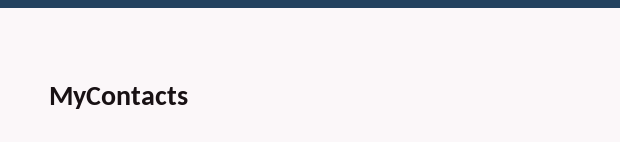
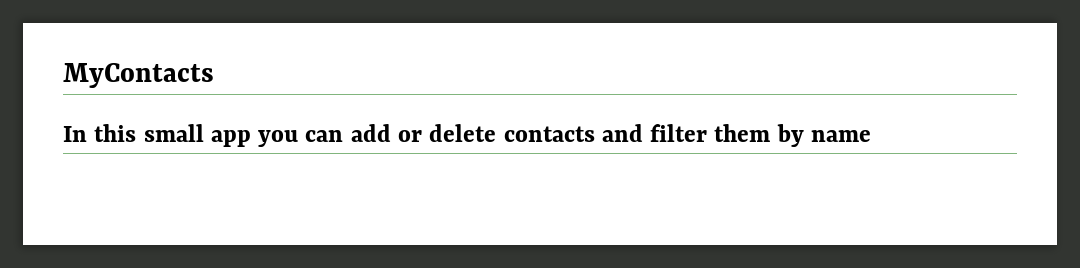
(188, 98) none -> [63,124,872,147] // In this small app you can add or delete contacts and filter them by name

